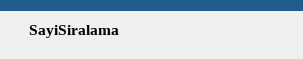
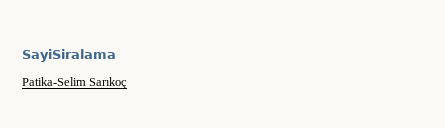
(119, 31) none -> [22,77,128,89] // Patika-Selim Sarıkoç

